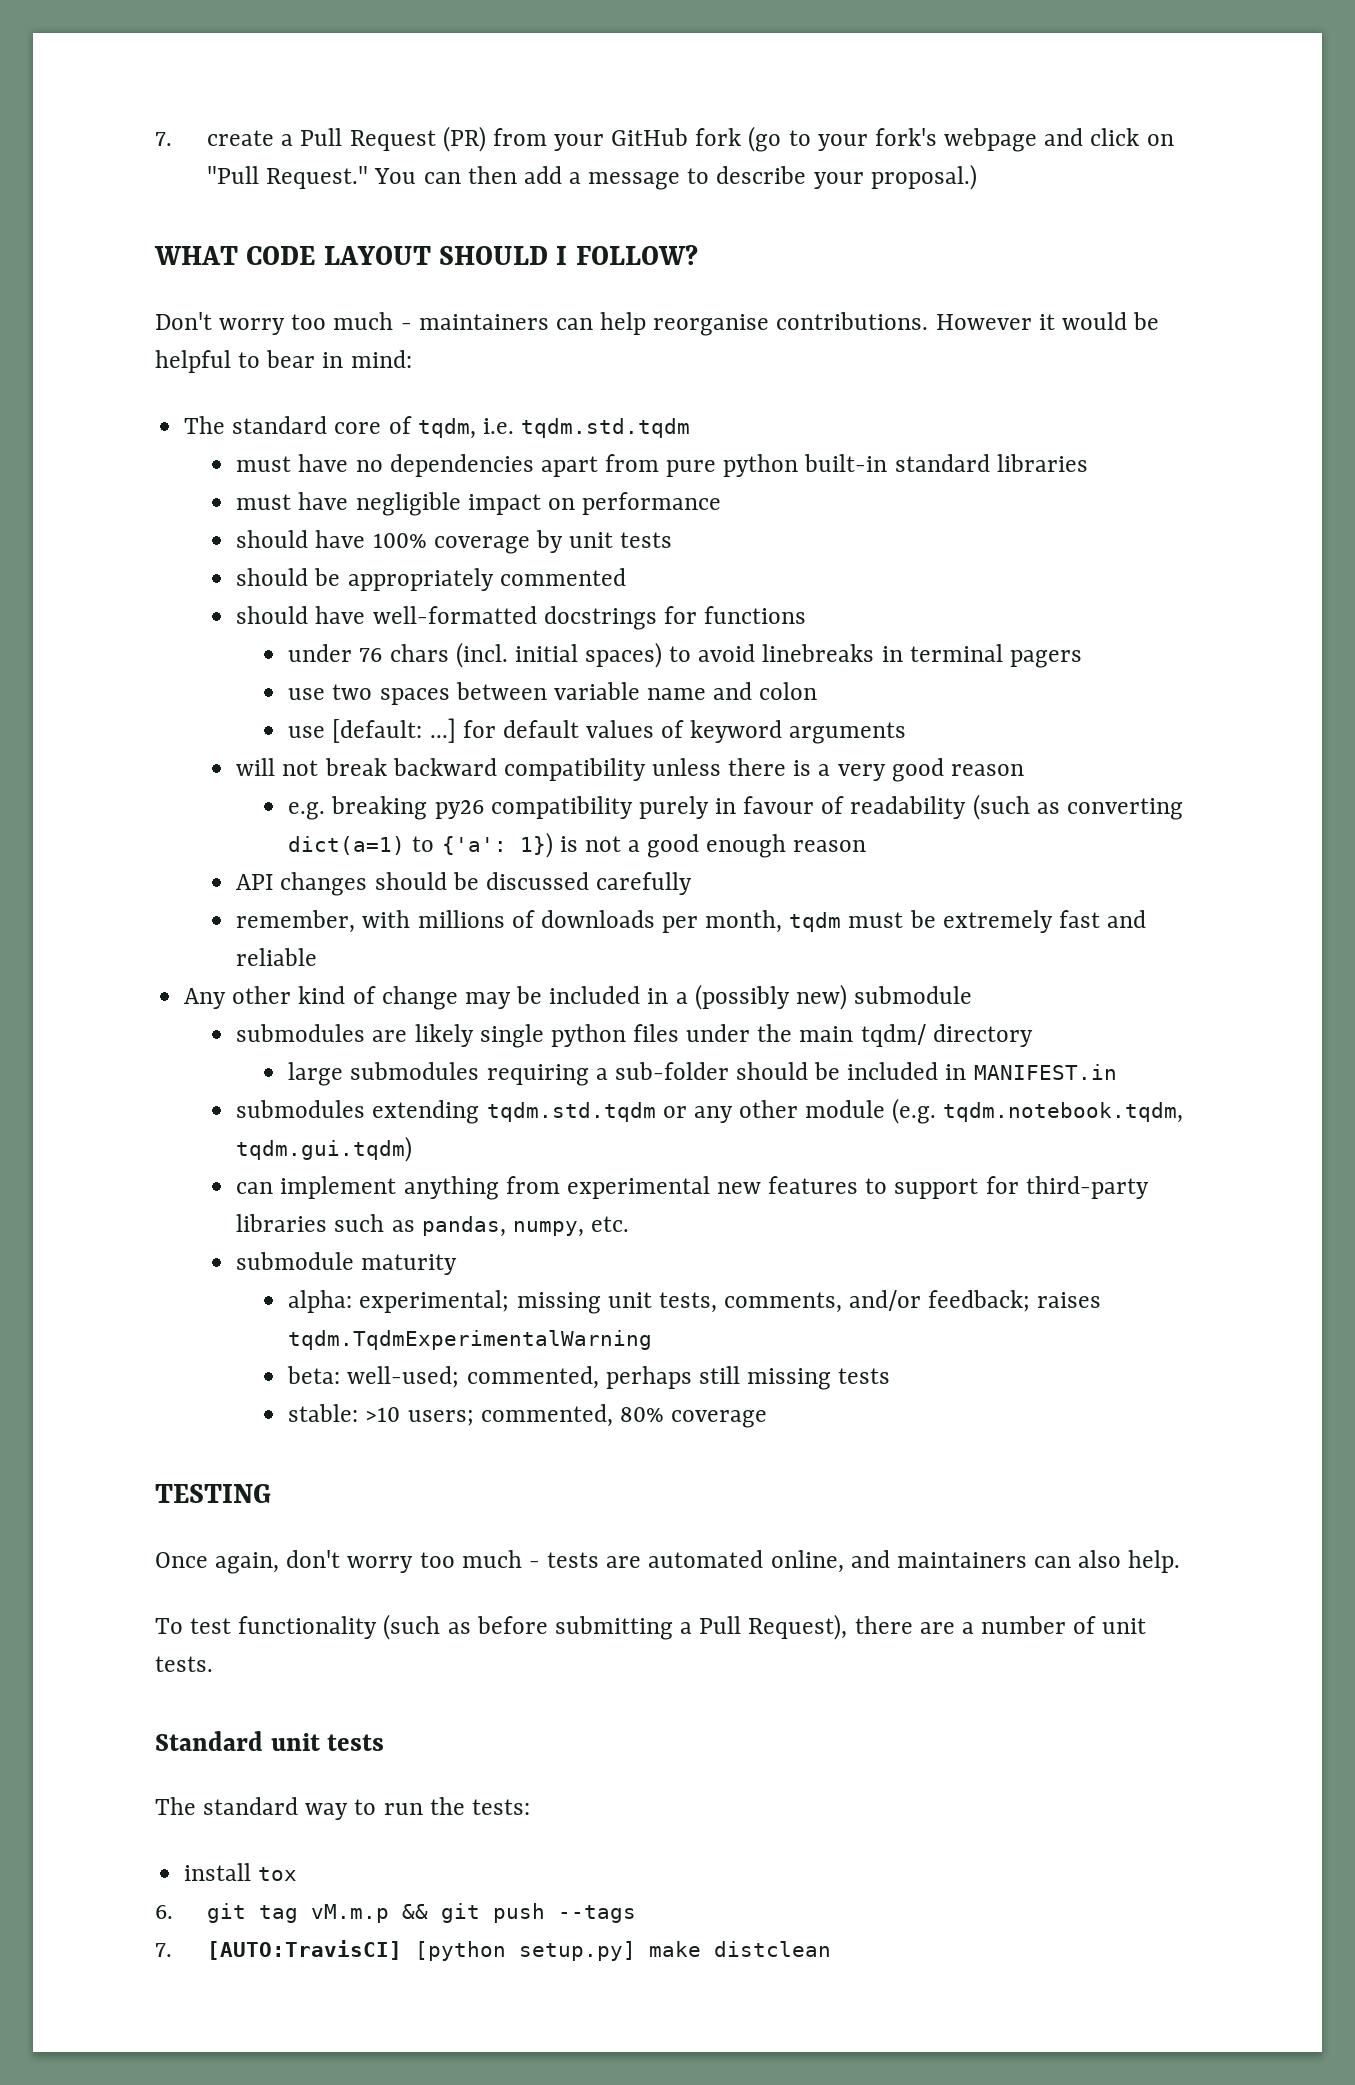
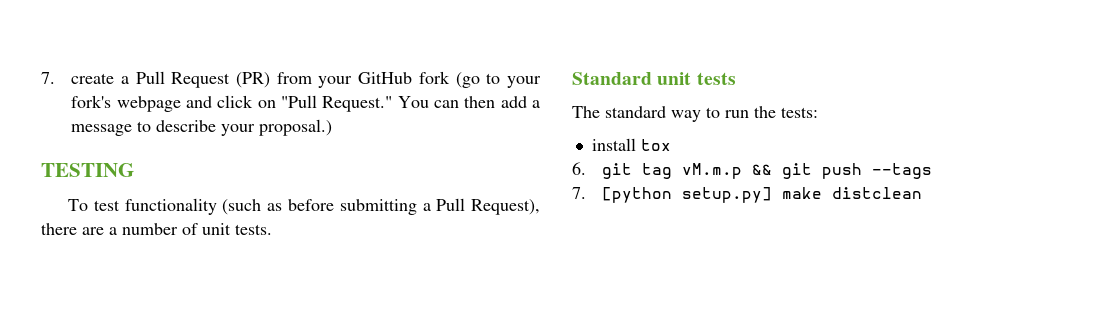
[154,245,698,265] [155,312,1160,336] [155,350,412,373] [184,416,691,439] [236,454,1088,477] [236,492,721,516] [236,530,673,554] [236,568,626,591] [236,606,806,630] [288,642,1082,668] [288,682,818,705] [288,718,907,744] [236,758,1024,782] [288,794,1183,820] [288,832,867,858] [236,872,692,896] [236,910,1147,933] [236,948,318,966] [184,984,973,1010] [236,1024,1033,1048] [288,1062,1117,1086] [236,1098,1184,1124] [236,1136,413,1162] [236,1176,1149,1200] [236,1214,629,1237] [236,1252,458,1275] [288,1290,1102,1314] [288,1330,653,1350] [287,1366,891,1390] [288,1404,768,1428] [155,1484,271,1503] [155,1550,1181,1574] WHAT CODE LAYOUT SHOULD I FOLLOW? // Don't worry too much - maintainers can help reorganise contributions. However it would be helpful to bear in mind: // The standard core of tqdm, i.e. tqdm.std.tqdm // must have no dependencies apart from pure python built-in standard libraries // must have negligible impact on performance // should have 100% coverage by unit tests // should be appropriately commented // should have well-formatted docstrings for functions // under 76 chars (incl. initial spaces) to avoid linebreaks in terminal pagers // use two spaces between variable name and colon // use [default: ...] for default values of keyword arguments // will not break backward compatibility unless there is a very good reason // e.g. breaking py26 compatibility purely in favour of readability (such as converting dict(a=1) to {'a': 1}) is not a good enough reason // API changes should be discussed carefully // remember, with millions of downloads per month, tqdm must be extremely fast and reliable // Any other kind of change may be included in a (possibly new) submodule // submodules are likely single python files under the main tqdm/ directory // large submodules requiring a sub-folder should be included in MANIFEST.in // submodules extending tqdm.std.tqdm or any other module (e.g. tqdm.notebook.tqdm, tqdm.gui.tqdm) // can implement anything from experimental new features to support for third-party libraries such as pandas, numpy, etc. // submodule maturity // alpha: experimental; missing unit tests, comments, and/or feedback; raises tqdm.TqdmExperimentalWarning // beta: well-used; commented, perhaps still missing tests // stable: >10 users; commented, 80% coverage // TESTING // Once again, don't worry too much - tests are automated online, and maintainers can also help. -> [41,163,134,177] TESTING
[207,1940,403,1960] [AUTO:TravisCI] -> (586, 193) none

